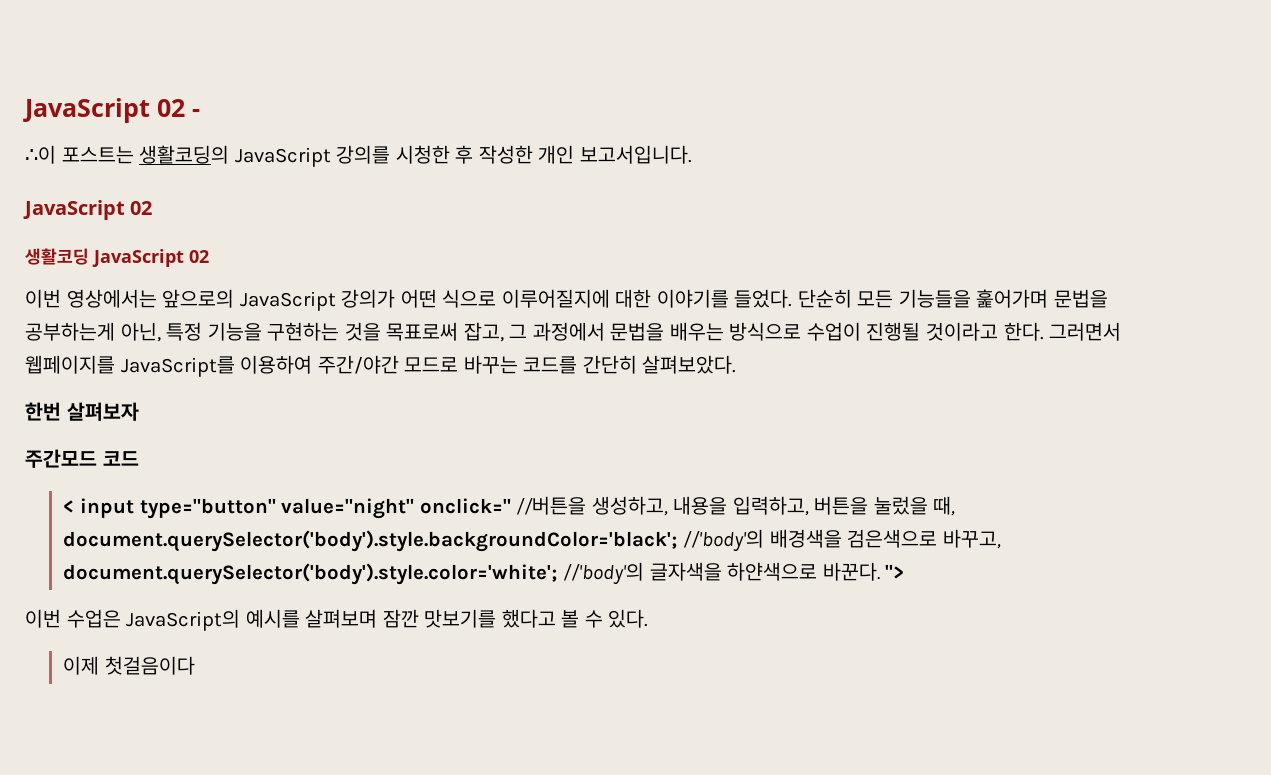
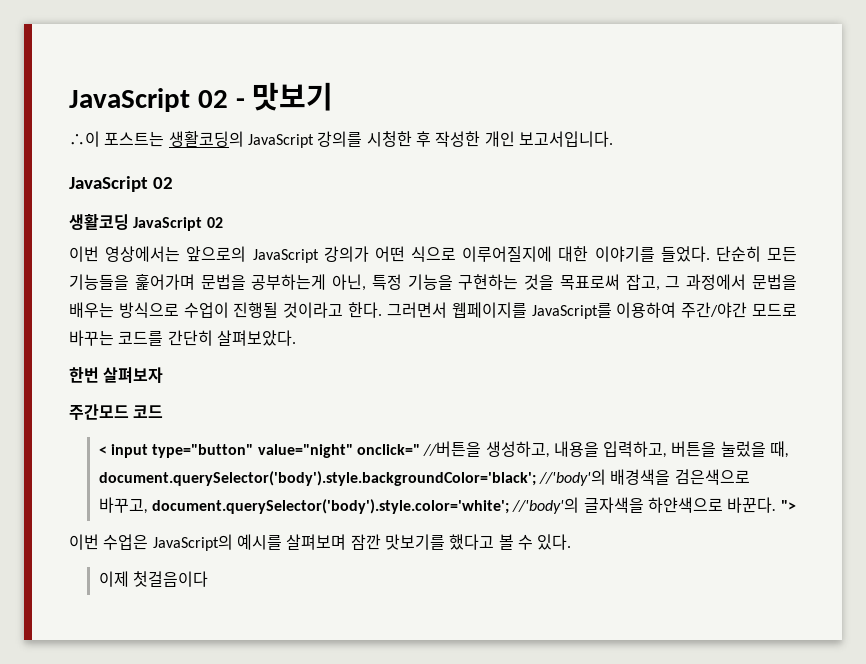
(200, 113) none -> [252,82,334,111] 맛보기

